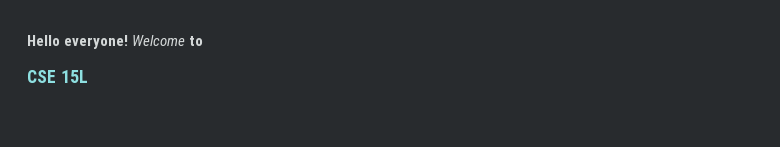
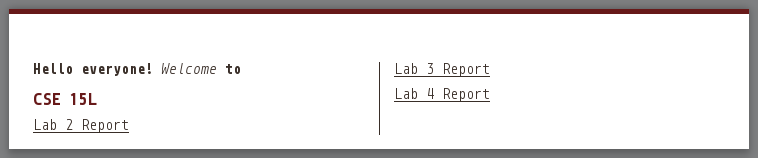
(88, 76) none -> [33,119,129,133] [394,63,490,77] [394,88,490,102] // Lab 2 Report // Lab 3 Report // Lab 4 Report

